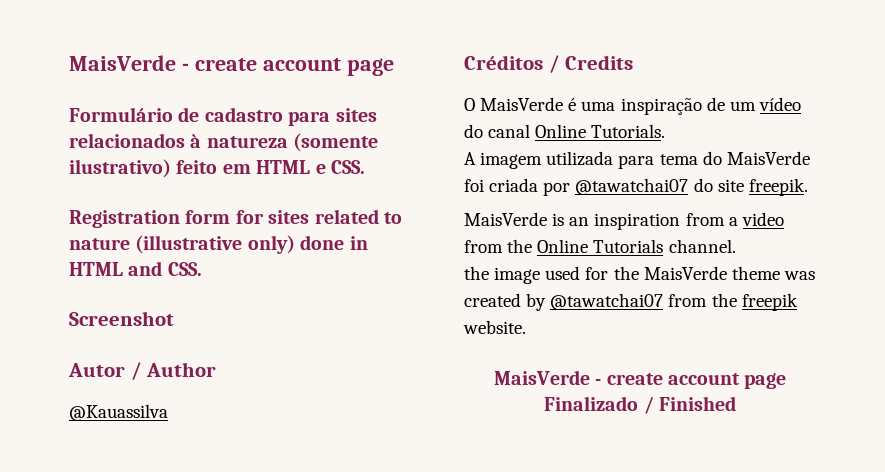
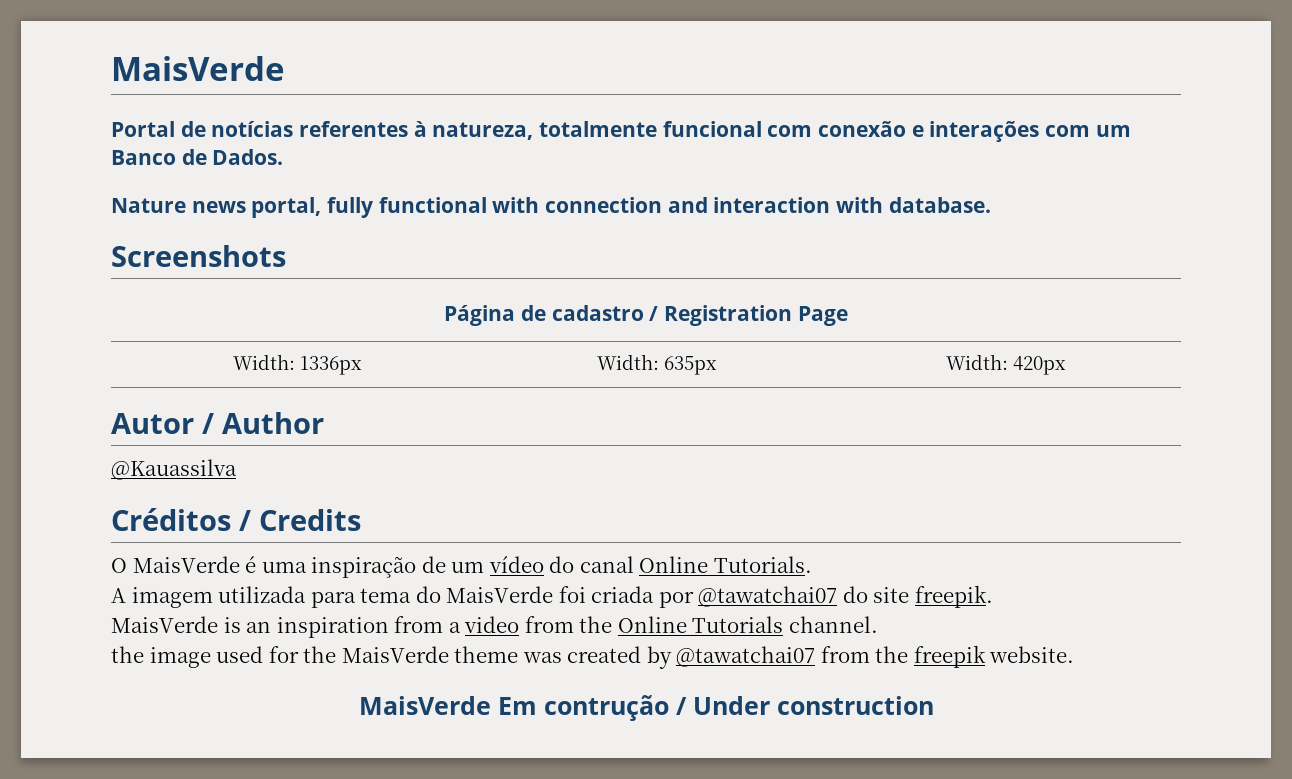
[69,55,394,76] [69,107,377,126] [69,133,379,152] [69,159,365,178] [69,209,402,228] [69,235,368,254] [69,261,202,276] [69,311,174,326] MaisVerde - create account page // Formulário de cadastro para sites relacionados à natureza (somente ilustrativo) feito em HTML e CSS. // Registration form for sites related to nature (illustrative only) done in HTML and CSS. // Screenshot -> [111,56,285,81] [111,121,1131,142] [111,149,284,165] [111,197,991,218] [111,245,286,267] [444,305,848,326] [232,354,362,375] [596,354,717,375] [946,354,1066,375] MaisVerde // Portal de notícias referentes à natureza, totalmente funcional com conexão e interações com um Banco de Dados. // Nature news portal, fully functional with connection and interaction with database. // Screenshots // Página de cadastro / Registration Page // Width: 1336px | Width: 635px | Width: 420px
[595,373,787,389] [544,396,736,414] - create account page Finalizado / Finished -> [497,695,934,721] Em contrução / Under construction

